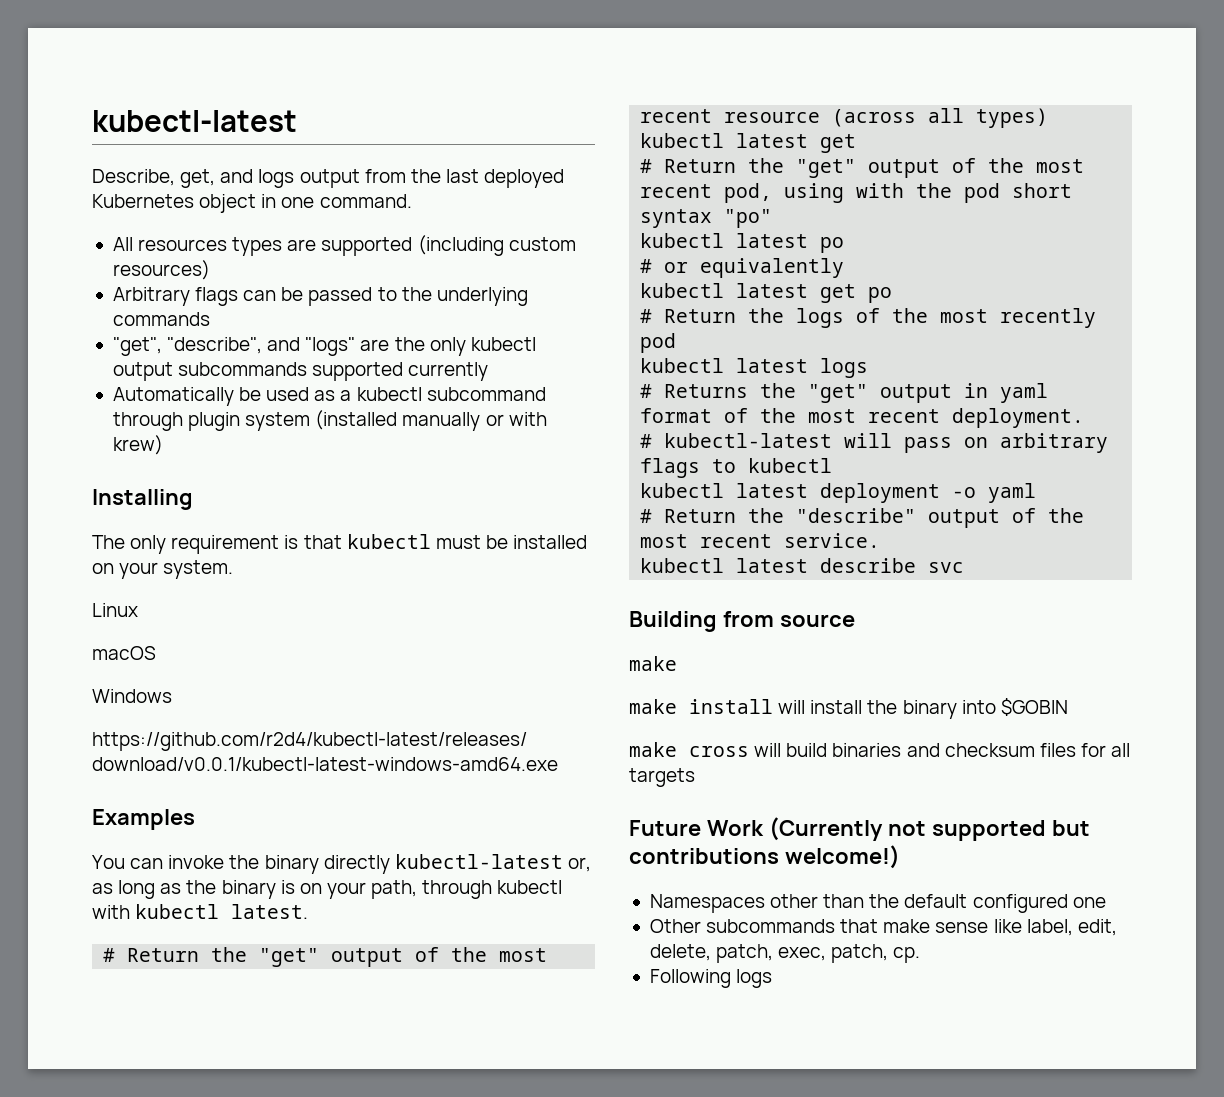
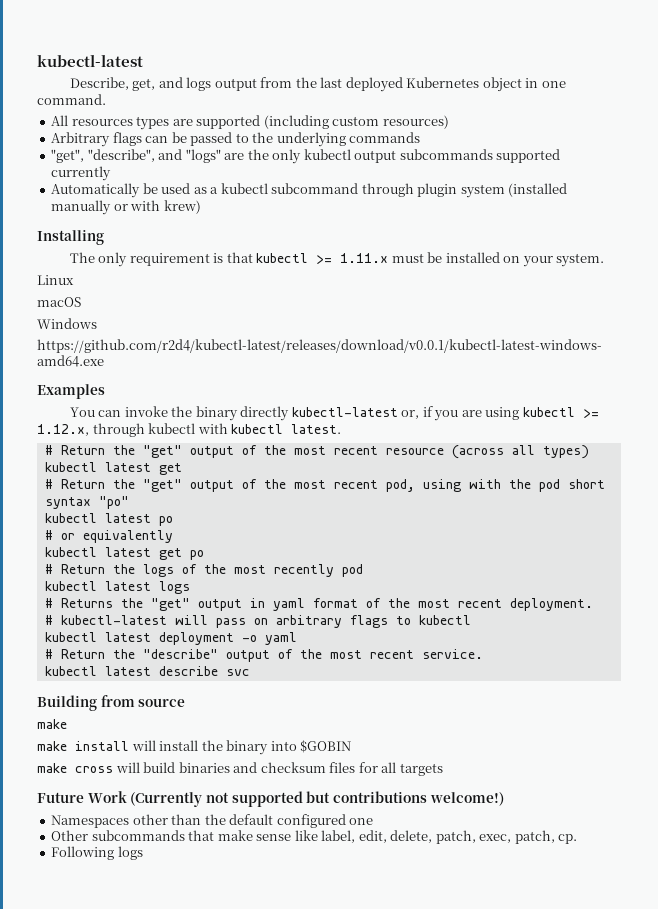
(431, 541) none -> [316,253,389,264] >= 1.11.x
[92,880,418,899] as long as the binary is on your path, -> [422,406,599,421] [37,424,89,436] if you are using kubectl >= 1.12.x,

